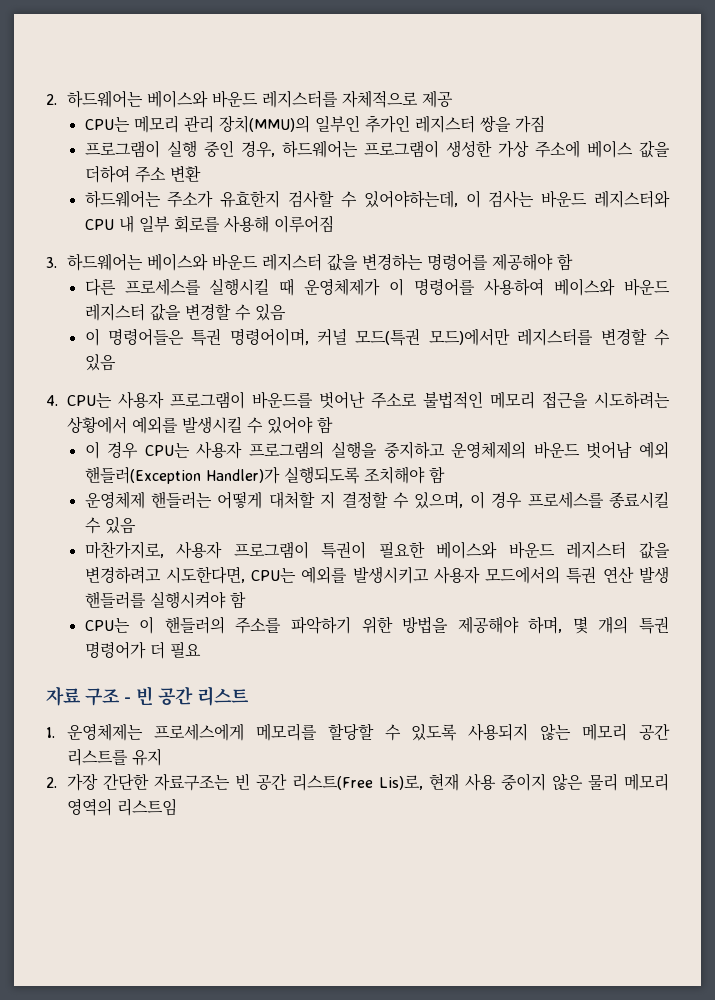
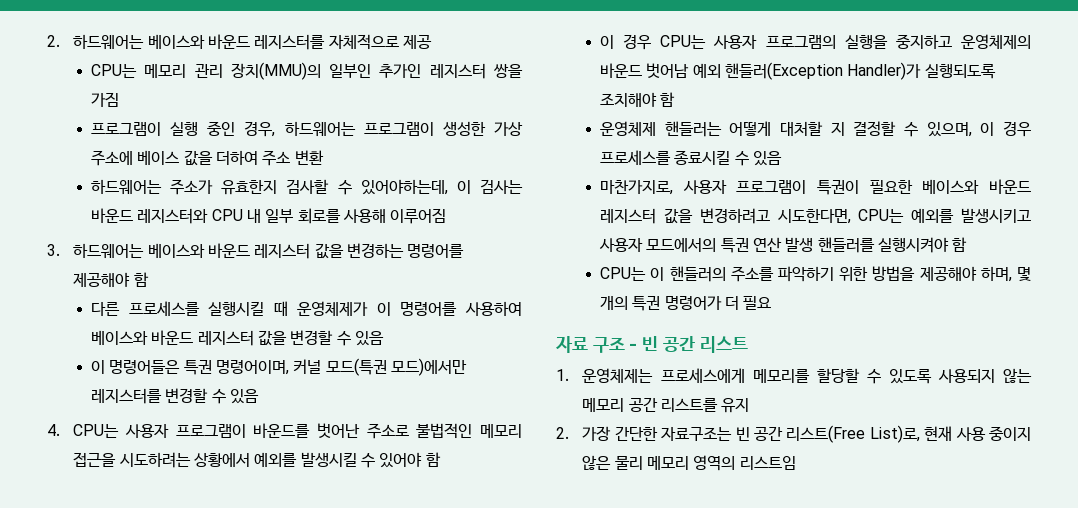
[378,775,423,790] Lis)로, -> [869,425,920,443] List)로,

